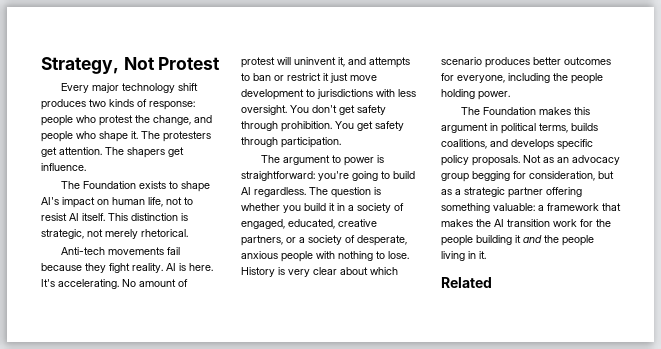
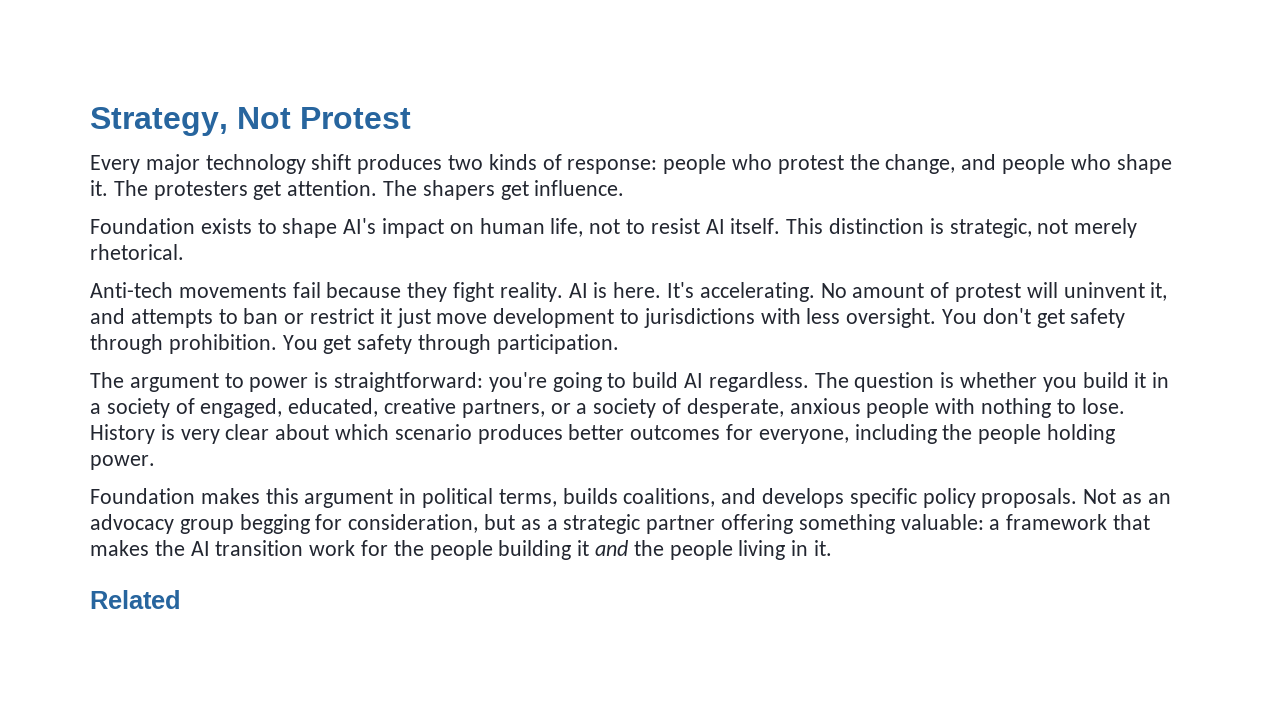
[60,181,80,189] The -> (625, 188) none
[460,107,480,115] The -> (155, 462) none

